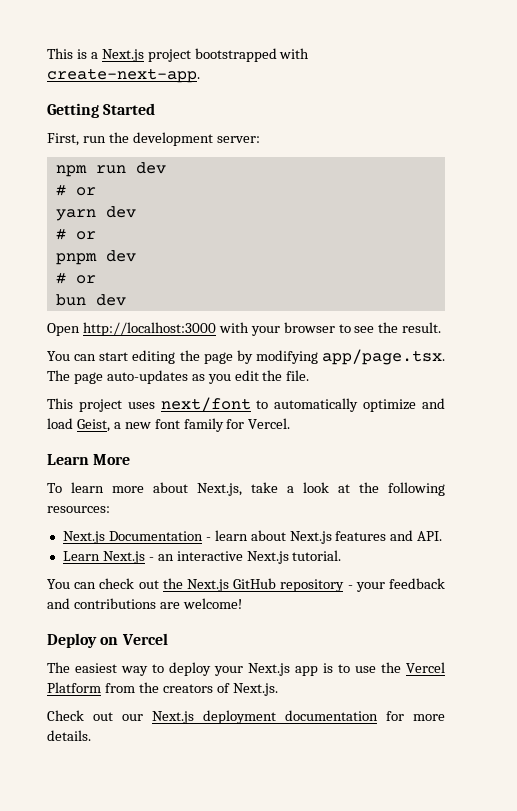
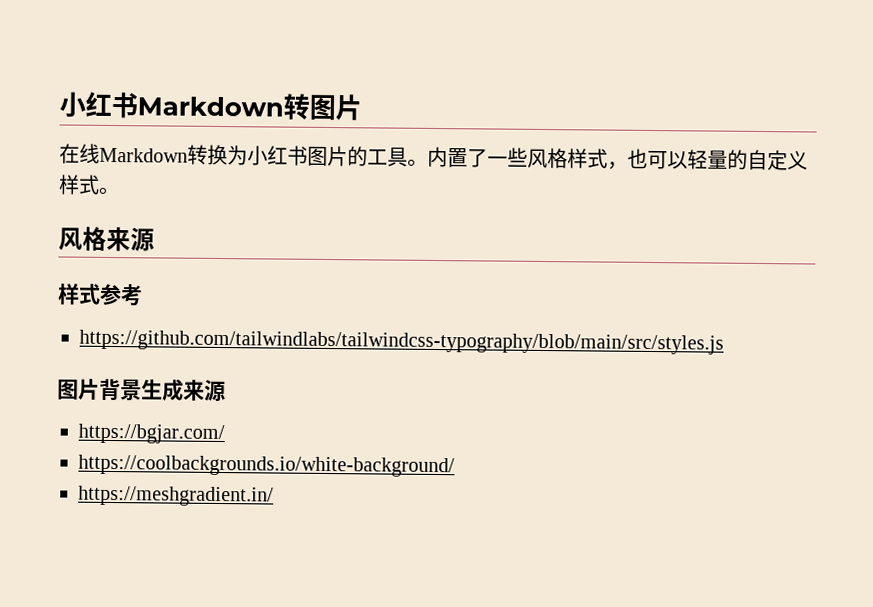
[47,48,310,62] [47,68,200,83] [47,103,156,118] [47,132,260,146] [55,162,166,177] [55,184,96,196] [55,206,136,221] [55,228,96,240] [55,250,136,265] [55,272,96,284] [55,294,126,306] [47,322,442,336] [47,349,445,365] [47,370,310,384] [47,397,445,412] [47,418,291,432] [47,454,131,465] [47,482,445,496] [47,506,110,513] [62,530,443,544] [62,550,342,564] [47,578,445,592] [47,598,242,609] [47,633,168,648] [47,662,445,676] [47,682,278,696] [47,710,445,724] [47,730,91,741] This is a Next.js project bootstrapped with create-next-app. // Getting Started // First, run the development server: // npm run dev // # or // yarn dev // # or // pnpm dev // # or // bun dev // Open http://localhost:3000 with your browser to see the result. // You can start editing the page by modifying app/page.tsx. The page auto-updates as you edit the file. // This project uses next/font to automatically optimize and load Geist, a new font family for Vercel. // Learn More // To learn more about Next.js, take a look at the following resources: // Next.js Documentation - learn about Next.js features and API. // Learn Next.js - an interactive Next.js tutorial. // You can check out the Next.js GitHub repository - your feedback and contributions are welcome! // Deploy on Vercel // The easiest way to deploy your Next.js app is to use the Vercel Platform from the creators of Next.js. // Check out our Next.js deployment documentation for more details. -> [59,91,362,121] [59,143,808,171] [58,174,120,196] [58,226,155,252] [57,283,143,307] [79,329,724,355] [57,378,226,403] [78,423,225,445] [78,454,455,478] [78,485,274,507] 小红书Markdown转图片 // 在线Markdown转换为小红书图片的工具。内置了一些风格样式，也可以轻量的自定义样式。 // 风格来源 // 样式参考 // https://github.com/tailwindlabs/tailwindcss-typography/blob/main/src/styles.js // 图片背景生成来源 // https://bgjar.com/ // https://coolbackgrounds.io/white-background/ // https://meshgradient.in/

